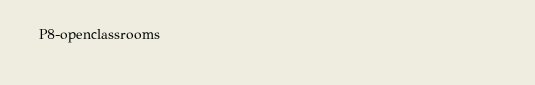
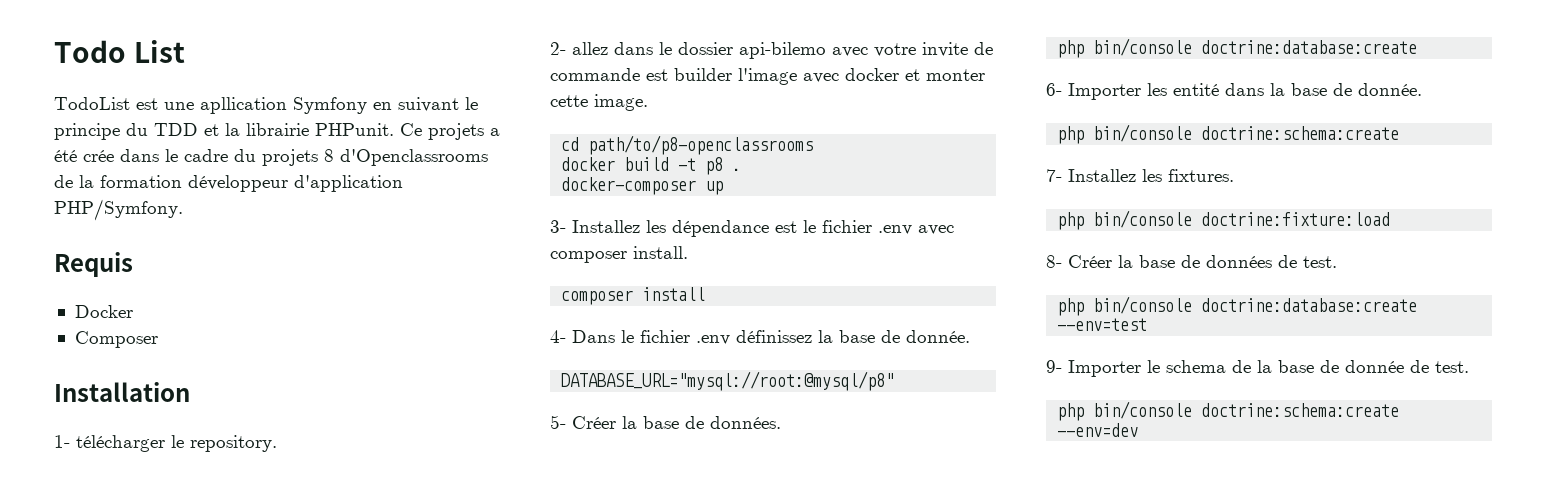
[39,29,160,43] P8-openclassrooms -> [54,40,185,63] [54,97,478,114] [54,123,500,140] [54,149,488,166] [54,175,403,192] [54,199,183,221] [54,252,133,277] [74,305,133,318] [74,331,158,348] [54,382,190,402] [54,435,277,452] [550,42,993,59] [550,68,985,85] [550,94,648,111] [561,135,814,155] [561,157,742,175] [561,177,724,195] [550,220,954,237] [550,246,688,263] [561,287,706,305] [550,330,970,345] [561,371,895,391] [550,415,781,429] [1057,38,1418,58] [1046,83,1422,100] [1057,124,1400,144] [1046,169,1234,182] [1057,210,1391,230] [1046,255,1337,268] [1057,296,1418,316] [1057,318,1148,331] [1046,360,1469,377] [1057,401,1400,421] [1057,423,1139,437] Todo List // TodoList est une apllication Symfony en suivant le principe du TDD et la librairie PHPunit. Ce projets a été crée dans le cadre du projets 8 d'Openclassrooms de la formation développeur d'application PHP/Symfony. // Requis // Docker // Composer // Installation // 1- télécharger le repository. // 2- allez dans le dossier api-bilemo avec votre invite de commande est builder l'image avec docker et monter cette image. // cd path/to/p8-openclassrooms // docker build -t p8 . // docker-composer up // 3- Installez les dépendance est le fichier .env avec composer install. // composer install // 4- Dans le fichier .env définissez la base de donnée. // DATABASE_URL="mysql://root:@mysql/p8" // 5- Créer la base de données. // php bin/console doctrine:database:create // 6- Importer les entité dans la base de donnée. // php bin/console doctrine:schema:create // 7- Installez les fixtures. // php bin/console doctrine:fixture:load // 8- Créer la base de données de test. // php bin/console doctrine:database:create --env=test // 9- Importer le schema de la base de donnée de test. // php bin/console doctrine:schema:create --env=dev

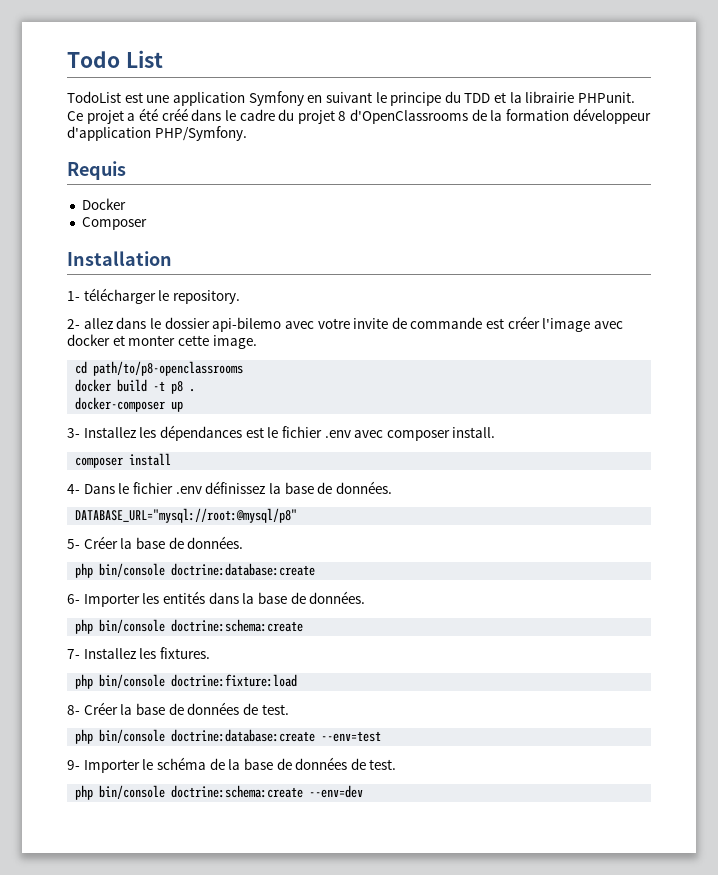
[200,97,287,114] apllication -> [172,92,245,106] application
[428,123,484,140] projets -> [86,110,124,124] projet
[83,150,114,162] crée -> [161,108,188,121] créé
[262,149,488,166] projets 8 d'Openclassrooms -> [297,109,469,124] projet 8 d'OpenClassrooms
[674,68,732,81] builder -> [507,316,540,329] créer
[672,220,769,237] dépendance -> [159,425,242,441] dépendances
[906,330,970,343] donnée. -> [335,481,392,494] données.
[1173,83,1219,96] entité -> [162,591,205,604] entités
[1358,83,1422,96] donnée. -> [309,591,366,604] données.
[1166,360,1226,373] schema -> [156,757,206,770] schéma
[1345,360,1404,373] donnée -> [295,757,348,770] données

